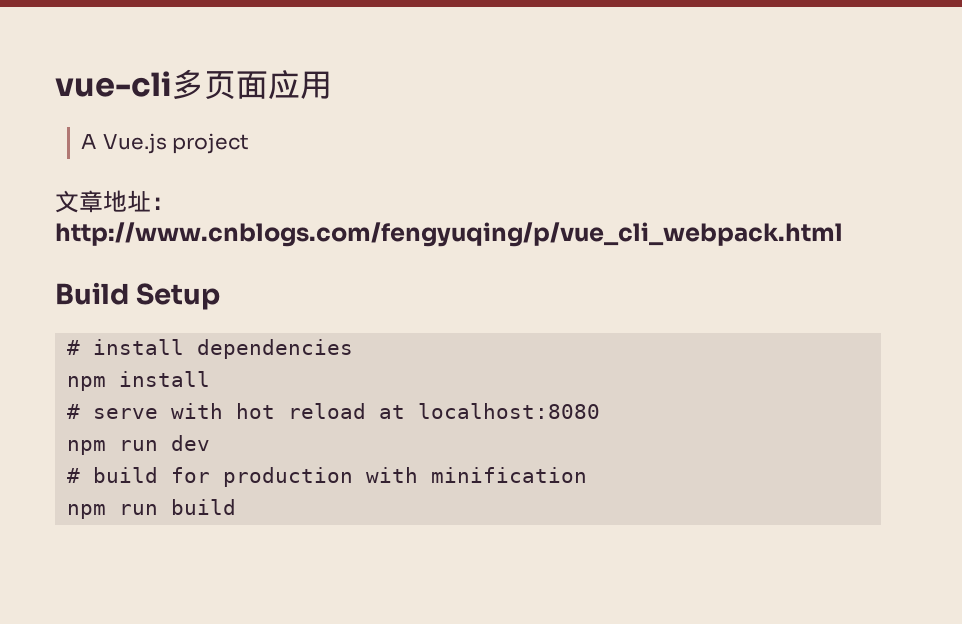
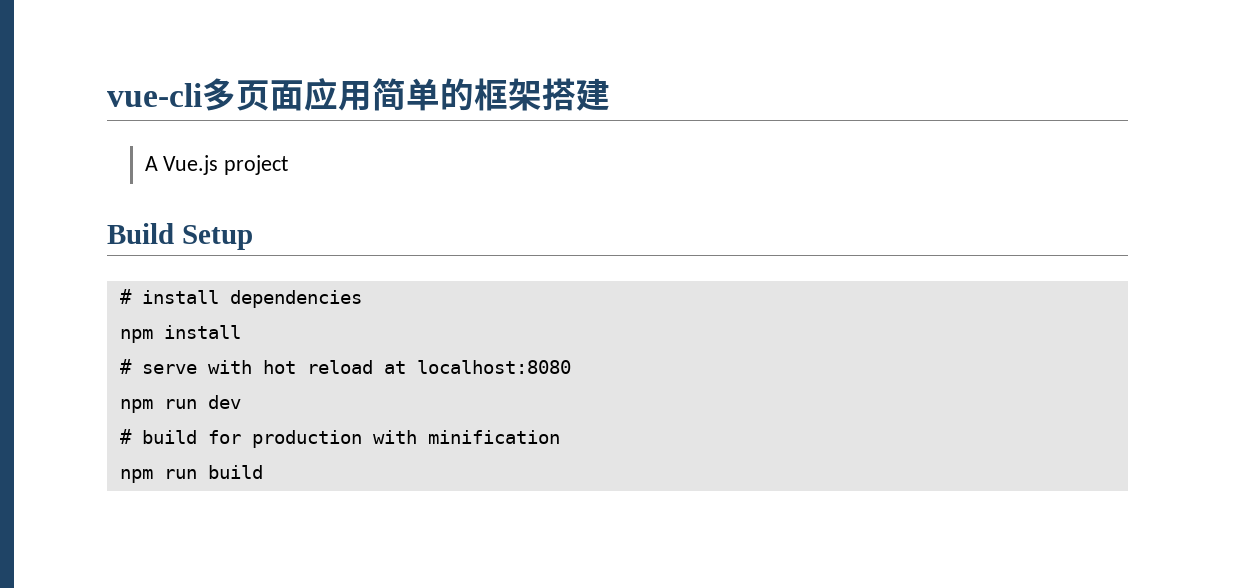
(332, 85) none -> [372,78,610,111] 简单的框架搭建
[55,190,175,213] [55,222,843,247] // 文章地址：http://www.cnblogs.com/fengyuqing/p/vue_cli_webpack.html -> (289, 165) none

